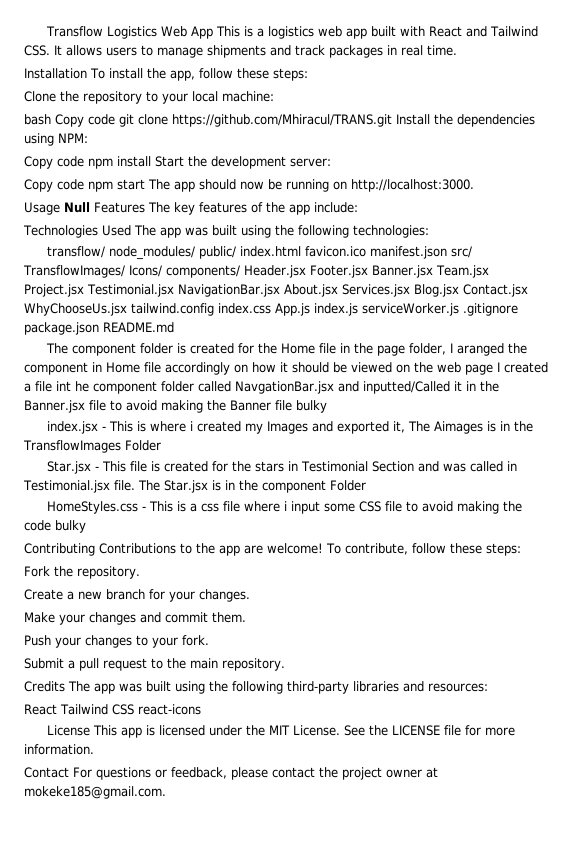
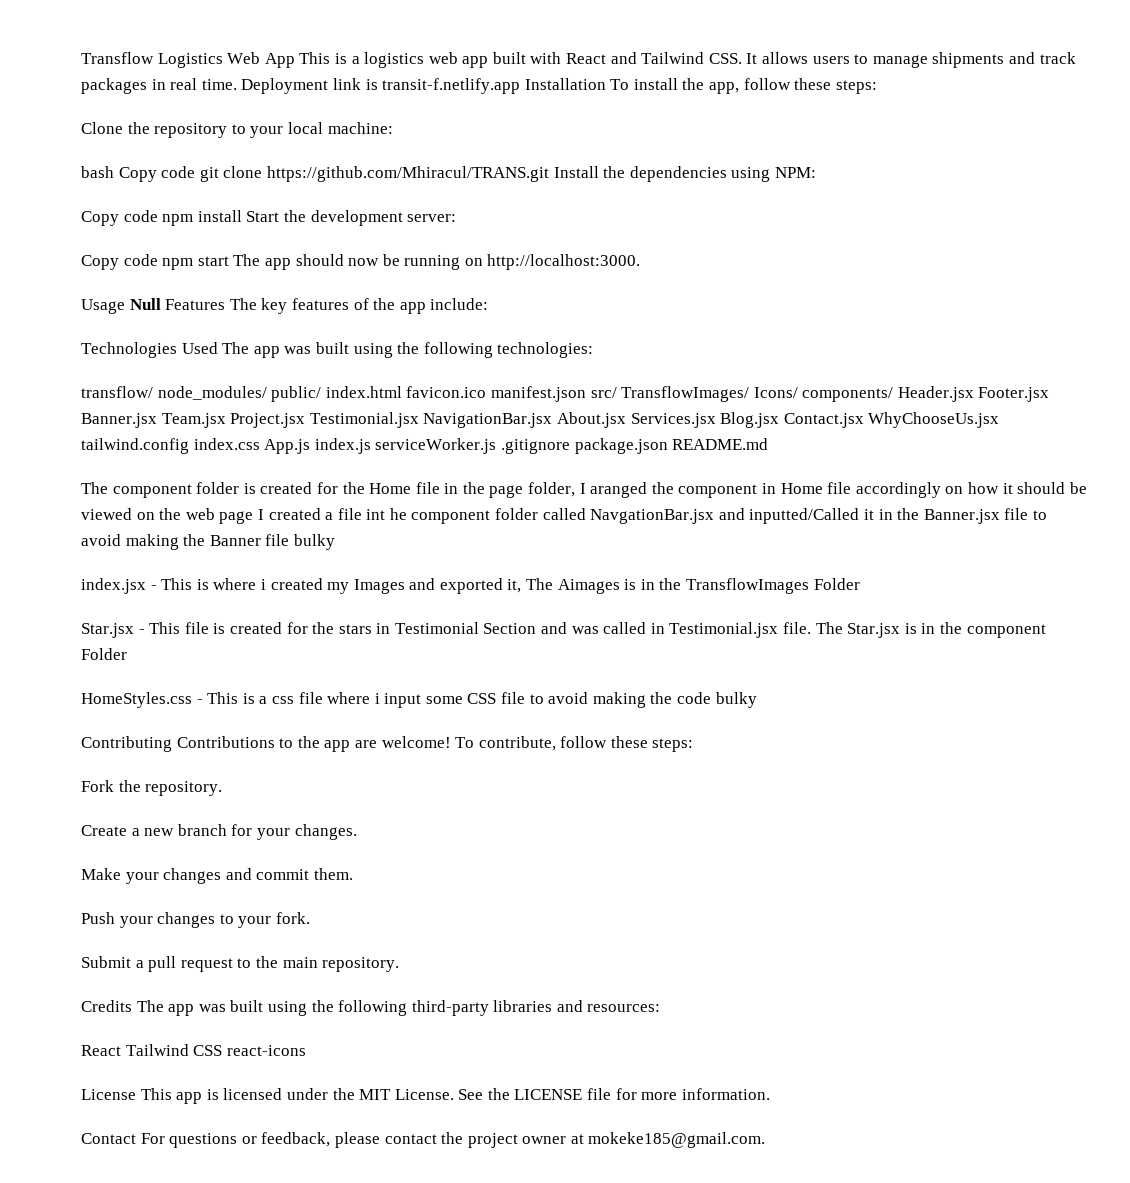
(457, 50) // -> [241,78,521,94] Deployment link is transit-f.netlify.app

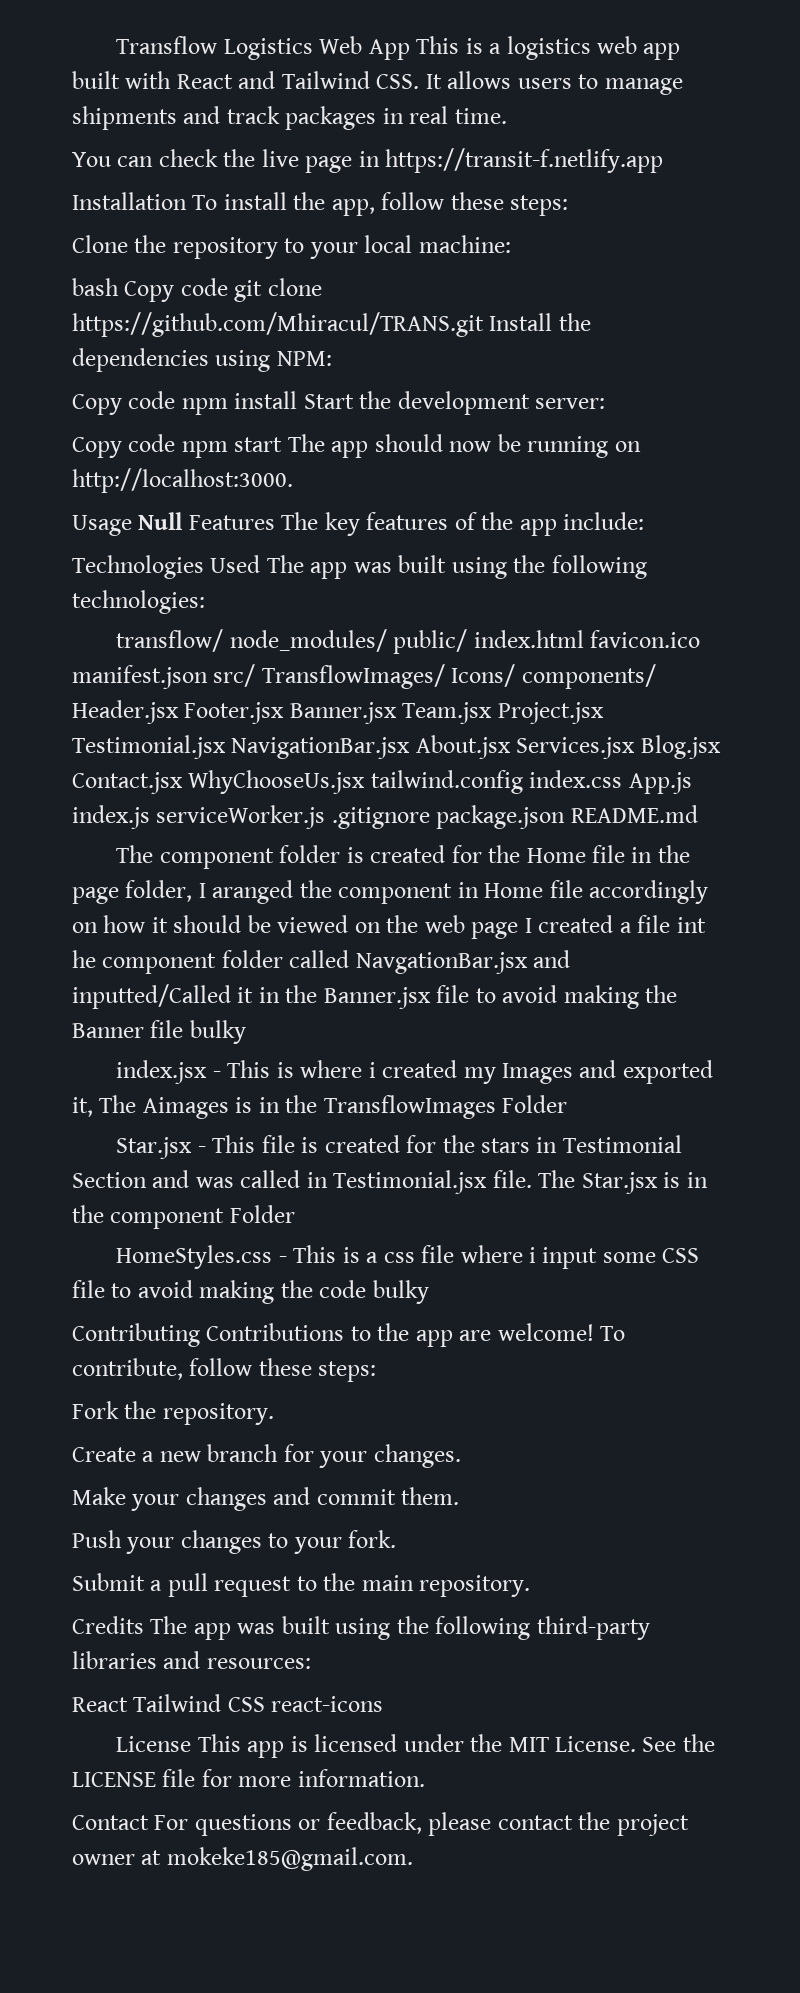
[241,78,521,94] Deployment link is transit-f.netlify.app -> [72,148,664,173] // You can check the live page in https://transit-f.netlify.app //

